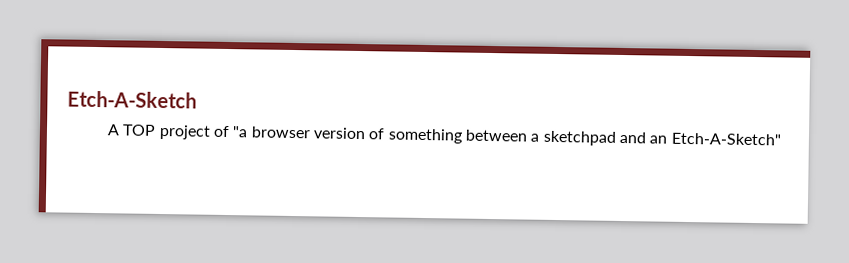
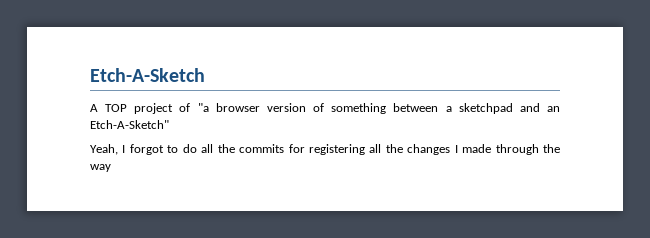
(781, 139) none -> [90,144,560,155] [90,164,111,172] // Yeah, I forgot to do all the commits for registering all the changes I made through the way

